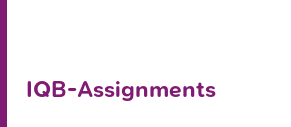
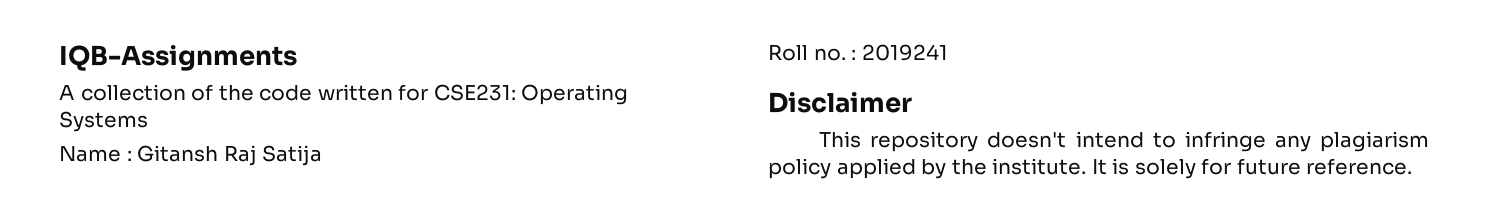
(216, 91) none -> [59,84,629,105] [59,111,148,132] [59,145,323,166] [768,44,948,61] [768,92,912,113] [819,131,1429,152] [768,158,1413,179] // A collection of the code written for CSE231: Operating Systems // Name : Gitansh Raj Satija // Roll no. : 2019241 // Disclaimer // This repository doesn't intend to infringe any plagiarism policy applied by the institute. It is solely for future reference.

